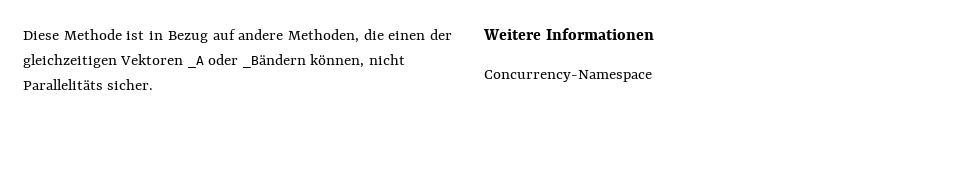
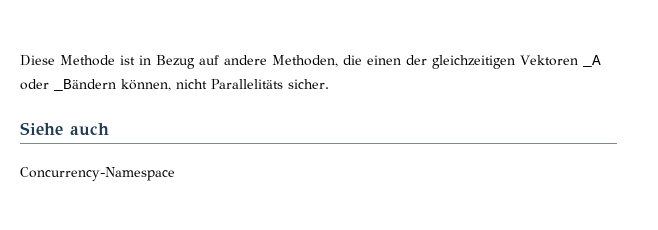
[483,28,654,40] Weitere Informationen -> [20,122,109,136] Siehe auch

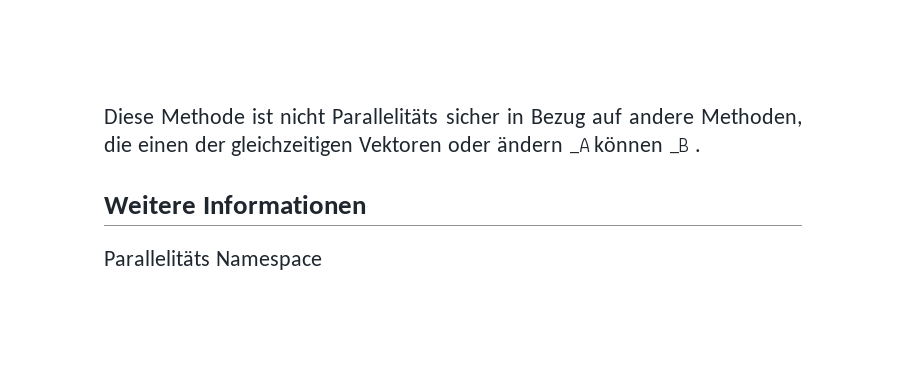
(135, 60) none -> [280,108,500,124] nicht Parallelitäts sicher
[581,55,601,67] [20,79,329,91] [20,122,109,136] [20,167,175,181] _A oder _Bändern können, nicht Parallelitäts sicher. // Siehe auch // Concurrency-Namespace -> [448,136,702,154] [104,195,367,214] [104,250,322,270] oder ändern _A können _B . // Weitere Informationen // Parallelitäts Namespace

